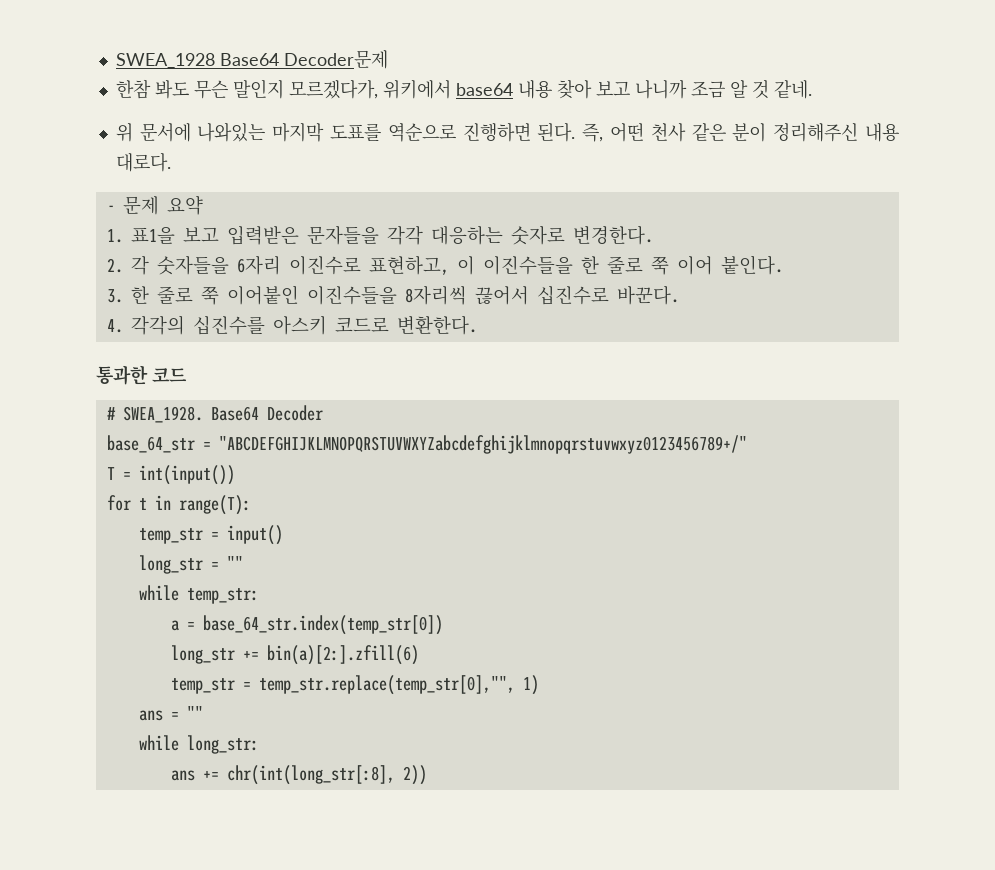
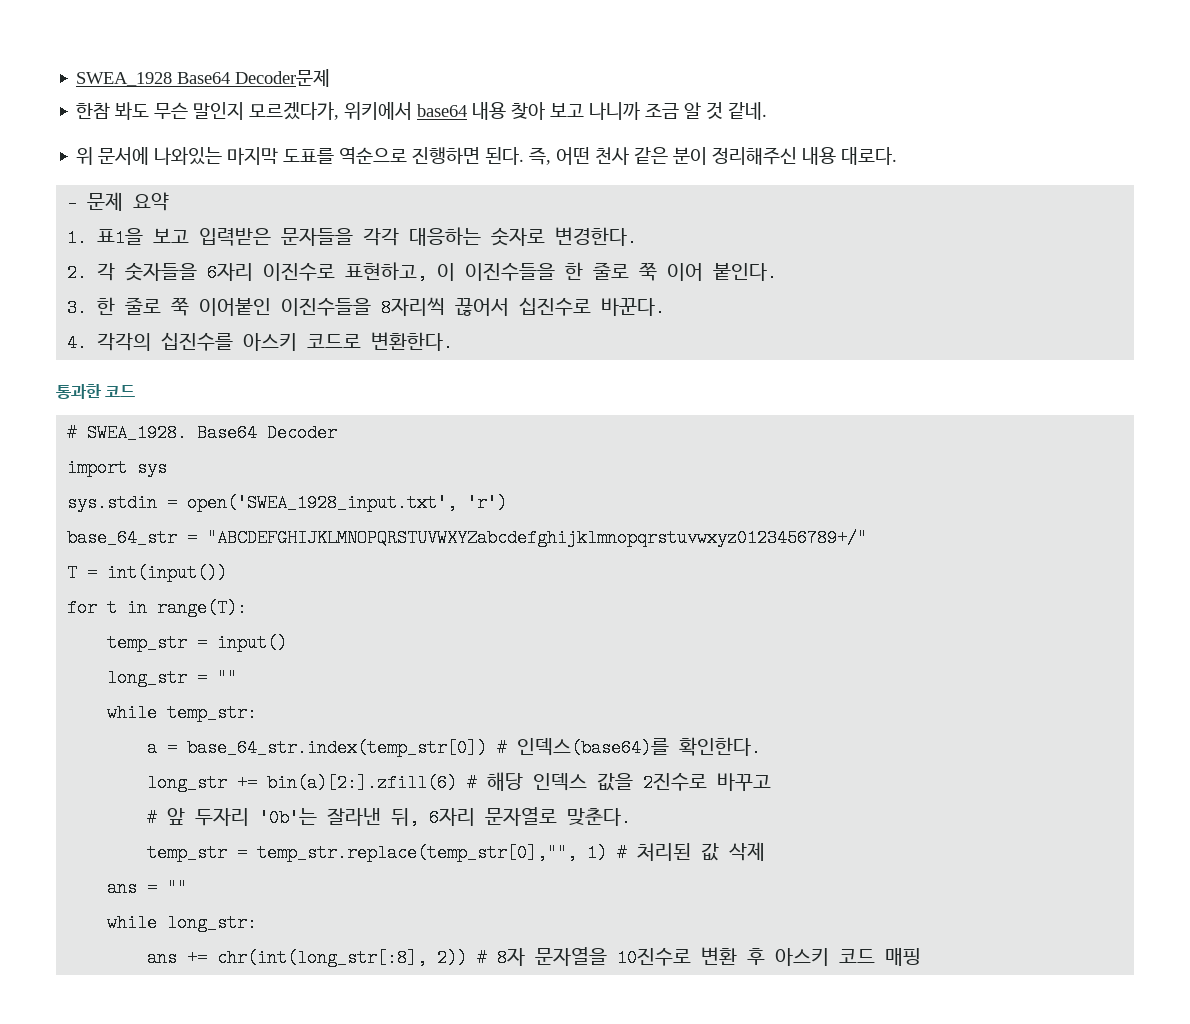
(323, 413) none -> [67,459,168,477] [67,494,508,512] // import sys // sys.stdin = open('SWEA_1928_input.txt', 'r')
(443, 625) none -> [497,737,762,757] # 인덱스(base64)를 확인한다.
(419, 655) none -> [467,772,772,792] [147,807,632,827] # 해당 인덱스 값을 2진수로 바꾸고 // # 앞 두자리 '0b'는 잘라낸 뒤, 6자리 문자열로 맞춘다.
(539, 685) none -> [617,842,766,862] # 처리된 값 삭제
(427, 775) none -> [477,947,922,967] # 8자 문자열을 10진수로 변환 후 아스키 코드 매핑

